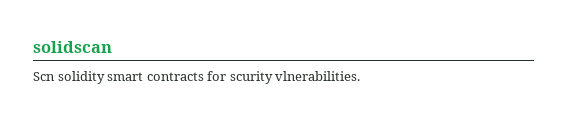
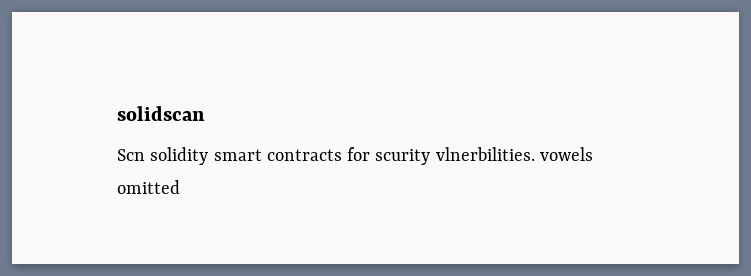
[275,71,361,81] vlnerabilities. -> [435,147,593,161] [117,180,180,194] vlnerbilities. vowels omitted

